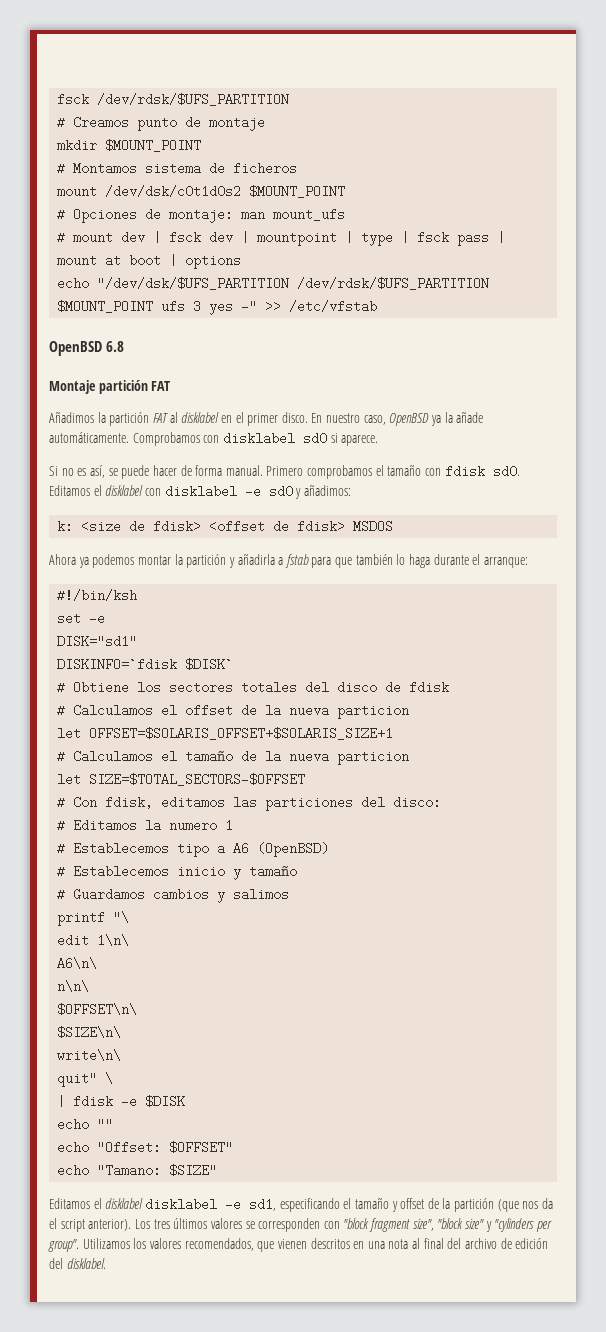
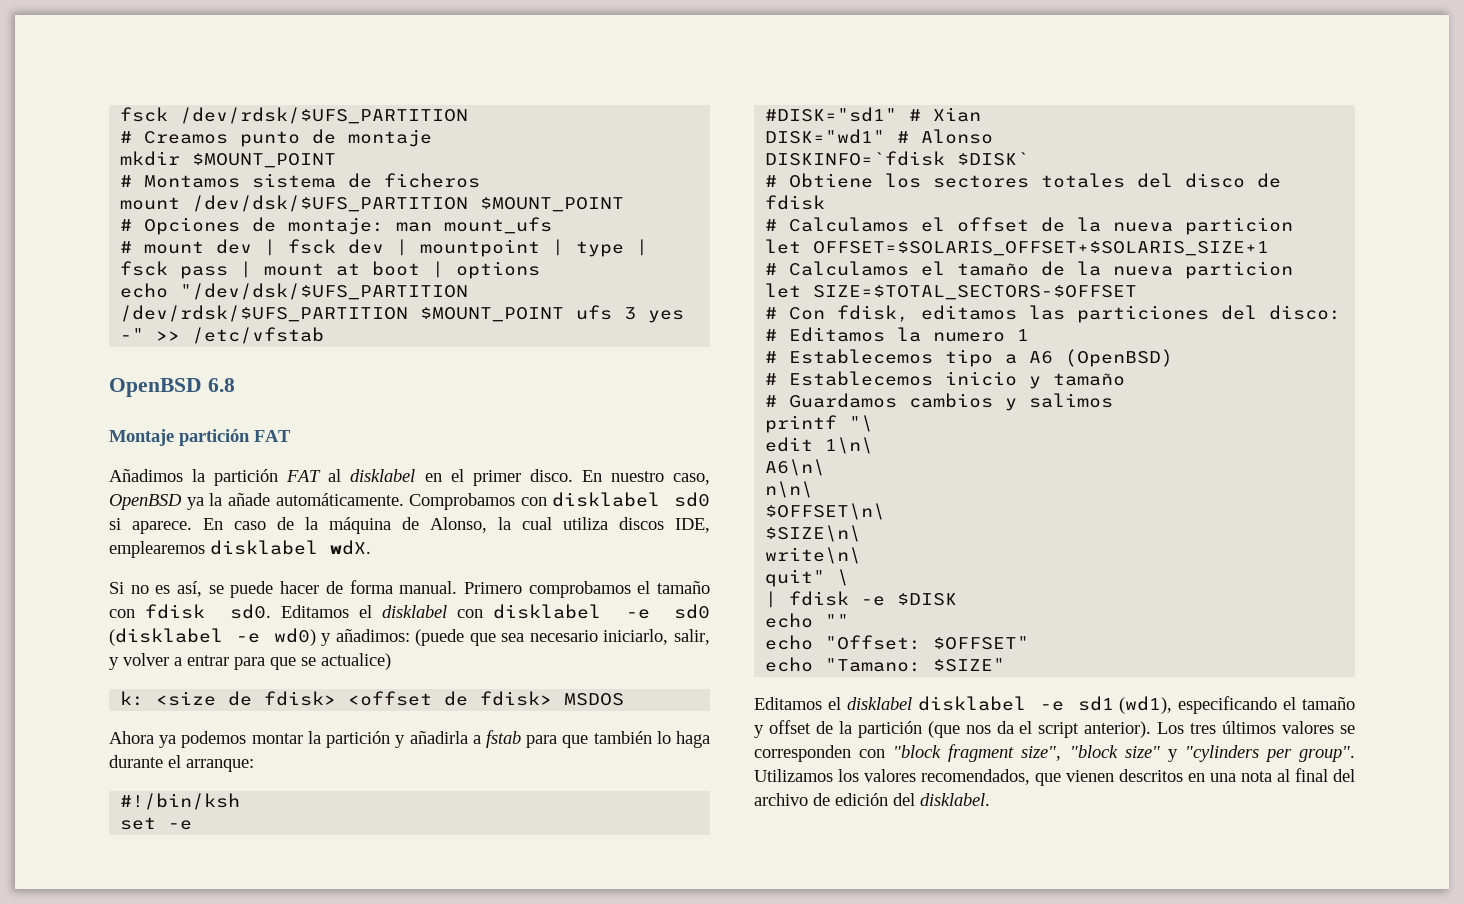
[105,185,242,198] /dev/dsk/c0t1d0s2 -> [192,195,469,212] /dev/dsk/$UFS_PARTITION
(379, 440) none -> [203,517,710,534] [109,540,371,558] En caso de la máquina de Alonso, la cual utiliza discos IDE, emplearemos disklabel wdX.
(293, 491) none -> [109,628,316,646] (disklabel -e wd0)
(351, 490) none -> [415,629,710,646] [109,653,391,670] (puede que sea necesario iniciarlo, salir, y volver a entrar para que se actualice)
[57,635,138,648] DISK="sd1" -> [765,107,982,122] [765,129,994,144] #DISK="sd1" # Xian // DISK="wd1" # Alonso
[248,1198,276,1211] sd1, -> [1077,696,1173,714] sd1 (wd1),

